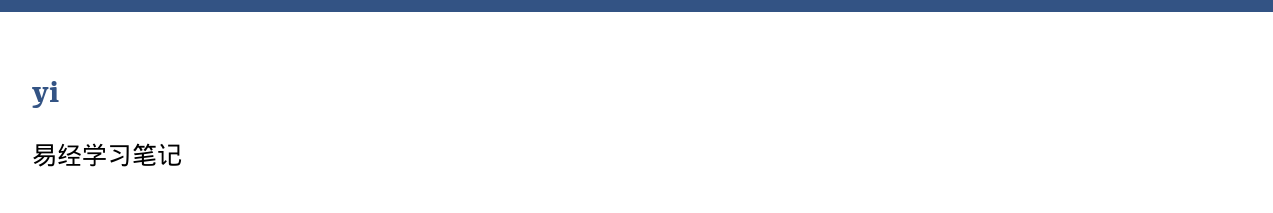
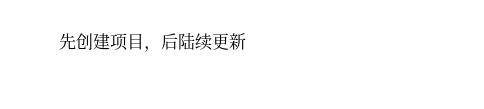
[32,81,59,108] [32,143,182,167] yi // 易经学习笔记 -> [59,32,246,52] 先创建项目，后陆续更新

